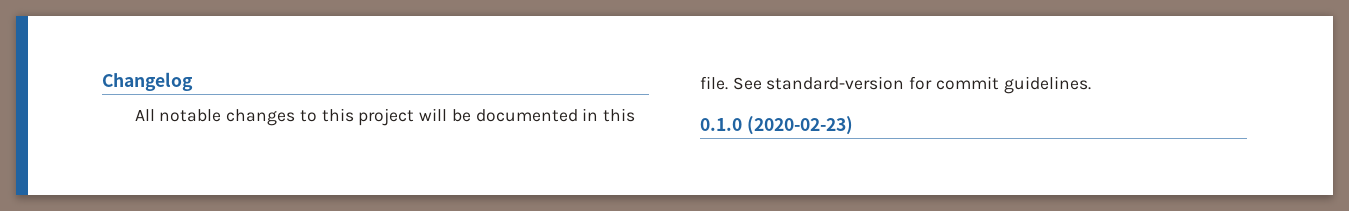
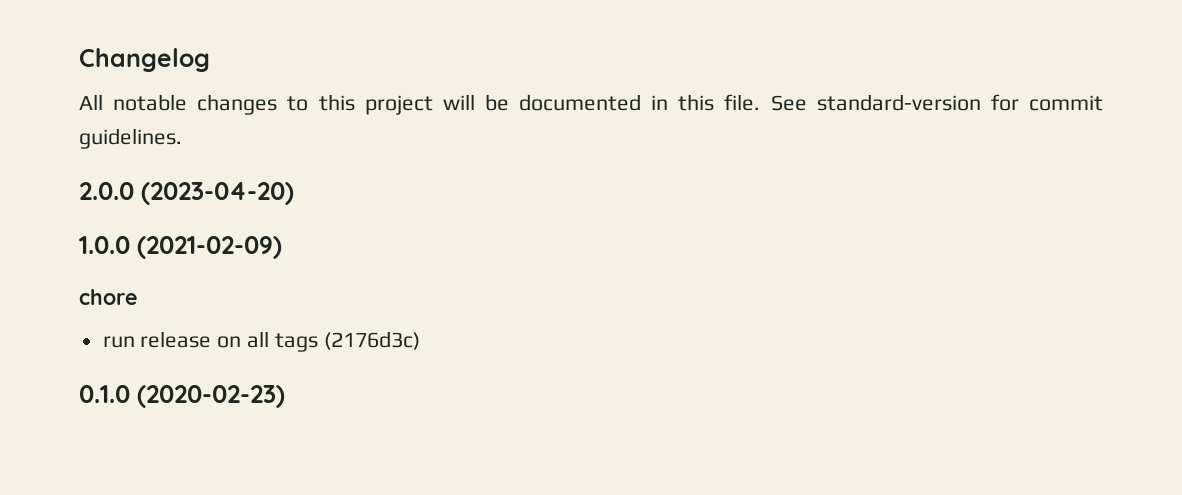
(1091, 85) none -> [79,182,294,205] [79,236,282,259] [79,289,137,305] [102,331,420,352] // 2.0.0 (2023-04-20) // 1.0.0 (2021-02-09) // chore // run release on all tags (2176d3c)

